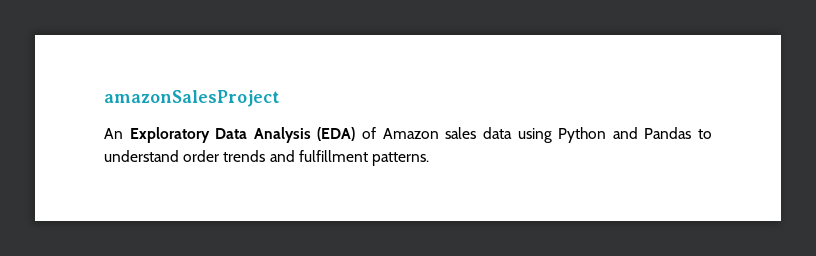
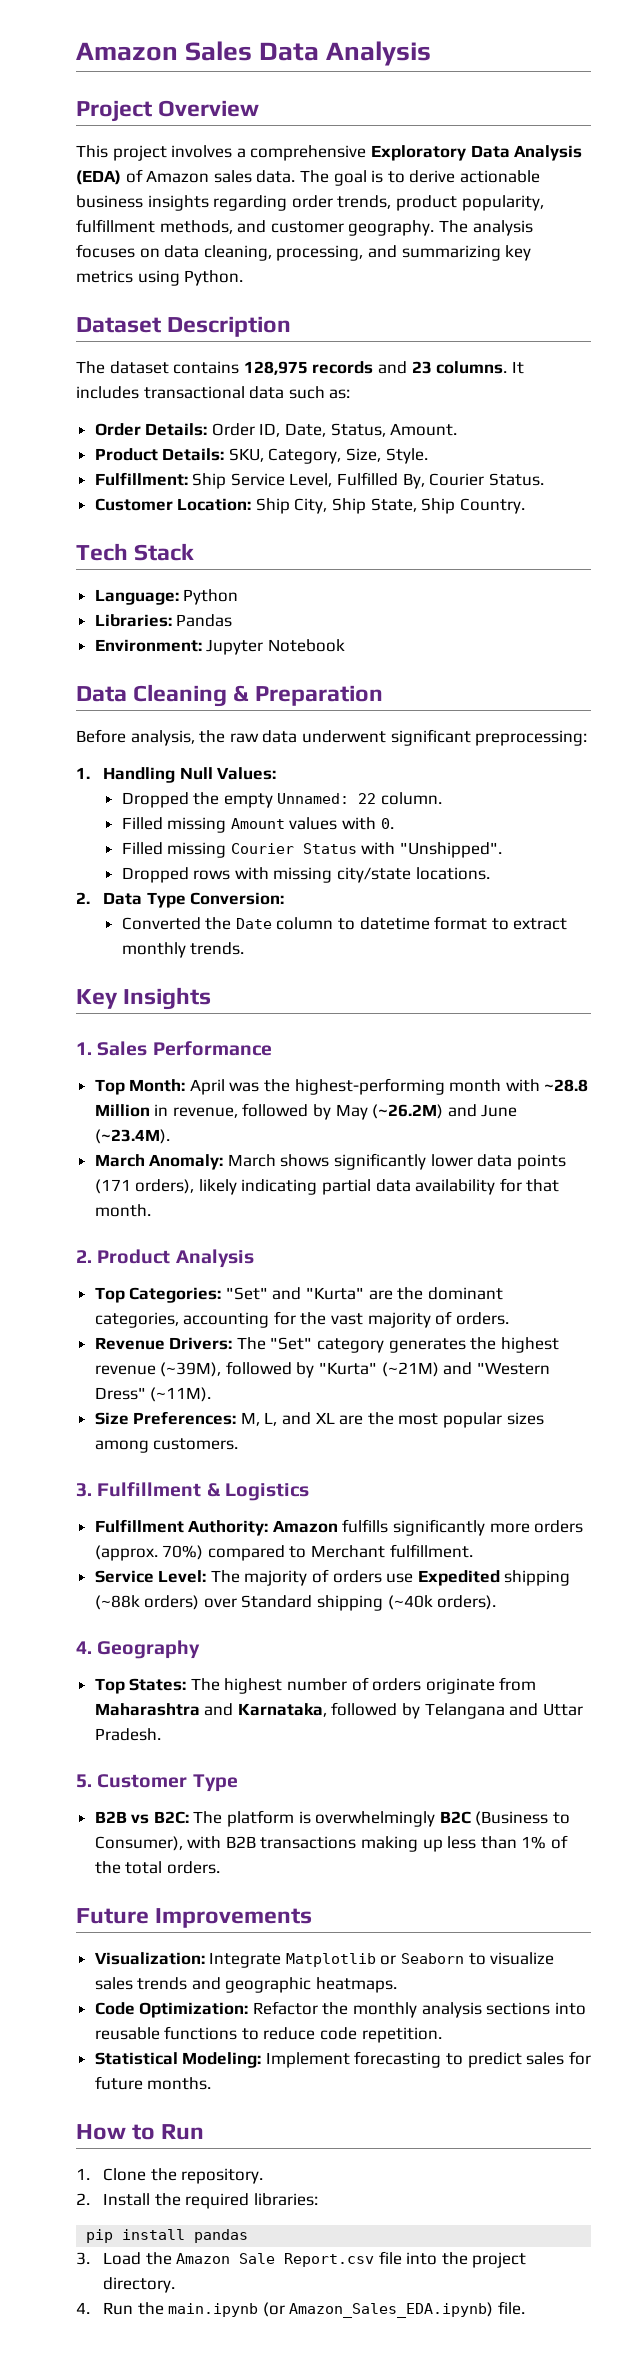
[104,90,280,107] [104,128,123,139] amazonSalesProject // An -> [76,41,432,66] [76,100,260,122] [76,145,367,161] Amazon Sales Data Analysis // Project Overview // This project involves a comprehensive
[482,127,713,143] [104,150,429,166] data using Python and Pandas to understand order trends and fulfillment patterns. -> [256,170,540,186] [76,195,544,211] [76,219,533,236] [76,244,532,261] [76,270,244,286] [76,316,292,337] [76,361,524,375] [76,386,351,399] [94,423,458,437] [94,448,428,464] [94,472,544,489] [94,498,525,514] [76,543,195,561] [94,589,239,605] [94,614,233,627] [94,639,345,655] [76,684,383,707] [76,729,588,746] [76,767,277,783] [121,792,442,808] [121,817,394,833] [121,842,502,858] [121,867,490,883] [76,892,285,908] [121,916,568,930] [121,942,245,958] [76,987,212,1010] [76,1041,272,1056] [94,1078,589,1095] [94,1103,518,1120] [94,1129,170,1144] [94,1153,566,1170] [94,1178,560,1195] [94,1204,151,1217] [76,1249,254,1268] [94,1287,503,1303] [94,1311,509,1328] [94,1337,559,1353] [94,1361,550,1378] [94,1387,212,1402] [94,1411,544,1428] [94,1438,239,1453] [76,1482,309,1501] [94,1519,584,1536] [94,1544,473,1561] [94,1569,571,1586] [94,1595,497,1611] [76,1640,201,1659] [94,1677,537,1694] [94,1702,583,1719] [94,1728,161,1741] [76,1774,238,1792] [94,1810,571,1827] [94,1835,569,1852] [94,1861,220,1874] [76,1908,313,1928] [94,1952,555,1968] [94,1977,398,1993] [94,2001,586,2018] [94,2026,442,2043] [94,2051,591,2068] [94,2076,212,2090] [76,2124,205,2140] [76,2168,264,2184] [76,2193,318,2209] [86,2229,249,2243] [76,2251,527,2268] [102,2277,175,2293] [76,2301,525,2318] data. The goal is to derive actionable business insights regarding order trends, product popularity, fulfillment methods, and customer geography. The analysis focuses on data cleaning, processing, and summarizing key metrics using Python. // Dataset Description // The dataset contains 128,975 records and 23 columns. It includes transactional data such as: // Order Details: Order ID, Date, Status, Amount. // Product Details: SKU, Category, Size, Style. // Fulfillment: Ship Service Level, Fulfilled By, Courier Status. // Customer Location: Ship City, Ship State, Ship Country. // Tech Stack // Language: Python // Libraries: Pandas // Environment: Jupyter Notebook // Data Cleaning & Preparation // Before analysis, the raw data underwent significant preprocessing: // 1. Handling Null Values: // Dropped the empty Unnamed: 22 column. // Filled missing Amount values with 0. // Filled missing Courier Status with "Unshipped". // Dropped rows with missing city/state locations. // 2. Data Type Conversion: // Converted the Date column to datetime format to extract monthly trends. // Key Insights // 1. Sales Performance // Top Month: April was the highest-performing month with ~28.8 Million in revenue, followed by May (~26.2M) and June (~23.4M). // March Anomaly: March shows significantly lower data points (171 orders), likely indicating partial data availability for that month. // 2. Product Analysis // Top Categories: "Set" and "Kurta" are the dominant categories, accounting for the vast majority of orders. // Revenue Drivers: The "Set" category generates the highest revenue (~39M), followed by "Kurta" (~21M) and "Western Dress" (~11M). // Size Preferences: M, L, and XL are the most popular sizes among customers. // 3. Fulfillment & Logistics // Fulfillment Authority: Amazon fulfills significantly more orders (approx. 70%) compared to Merchant fulfillment. // Service Level: The majority of orders use Expedited shipping (~88k orders) over Standard shipping (~40k orders). // 4. Geography // Top States: The highest number of orders originate from Maharashtra and Karnataka, followed by Telangana and Uttar Pradesh. // 5. Customer Type // B2B vs B2C: The platform is overwhelmingly B2C (Business to Consumer), with B2B transactions making up less than 1% of the total orders. // Future Improvements // Visualization: Integrate Matplotlib or Seaborn to visualize sales trends and geographic heatmaps. // Code Optimization: Refactor the monthly analysis sections into reusable functions to reduce code repetition. // Statistical Modeling: Implement forecasting to predict sales for future months. // How to Run // 1. Clone the repository. // 2. Install the required libraries: // pip install pandas // 3. Load the Amazon Sale Report.csv file into the project directory. // 4. Run the main.ipynb (or Amazon_Sales_EDA.ipynb) file.

